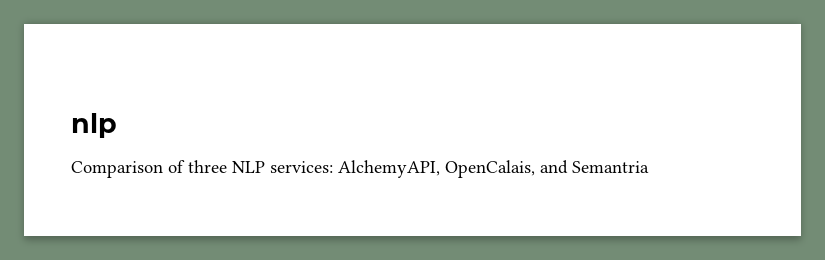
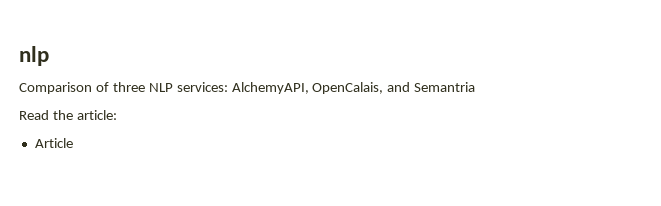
(649, 167) none -> [19,110,117,120] [34,138,73,148] // Read the article: // Article

